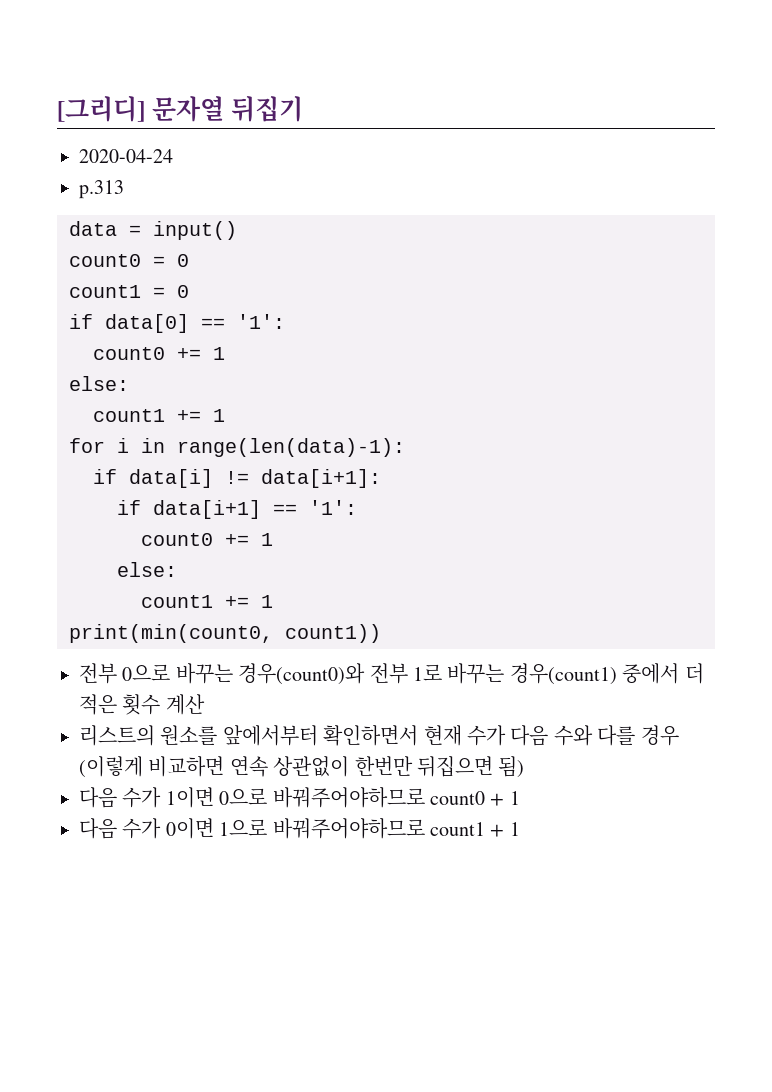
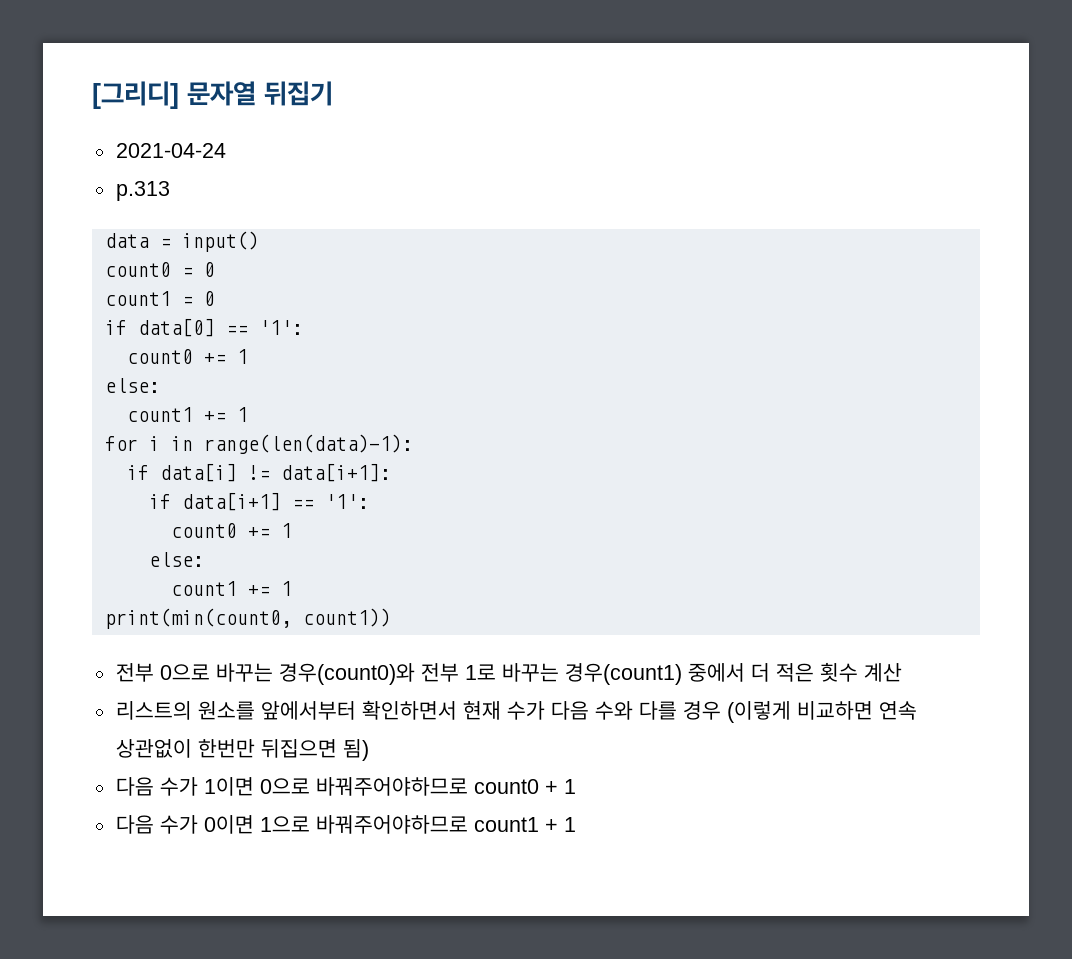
[79,149,173,163] 2020-04-24 -> [115,143,226,158] 2021-04-24

